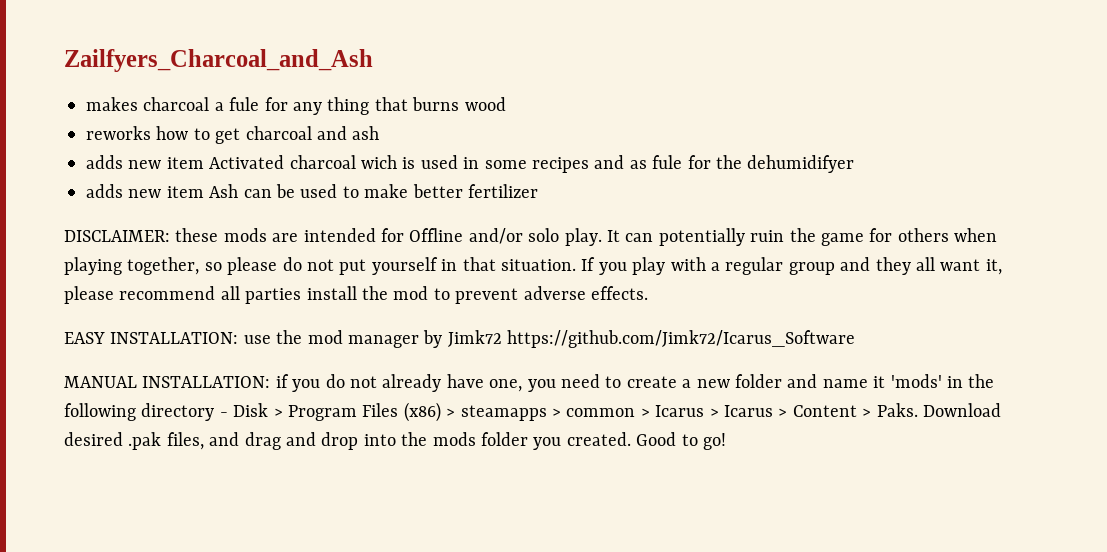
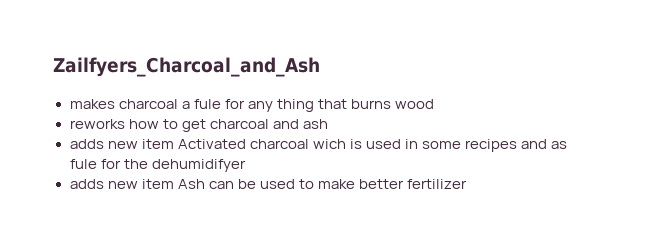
[64,228,998,246] [64,257,1002,275] [64,286,648,304] [64,330,856,348] [64,374,995,392] [64,402,1001,422] [64,432,726,450] // DISCLAIMER: these mods are intended for Offline and/or solo play. It can potentially ruin the game for others when playing together, so please do not put yourself in that situation. If you play with a regular group and they all want it, please recommend all parties install the mod to prevent adverse effects. // EASY INSTALLATION: use the mod manager by Jimk72 https://github.com/Jimk72/Icarus_Software // MANUAL INSTALLATION: if you do not already have one, you need to create a new folder and name it 'mods' in the following directory - Disk > Program Files (x86) > steamapps > common > Icarus > Icarus > Content > Paks. Download desired .pak files, and drag and drop into the mods folder you created. Good to go! -> (468, 184) none

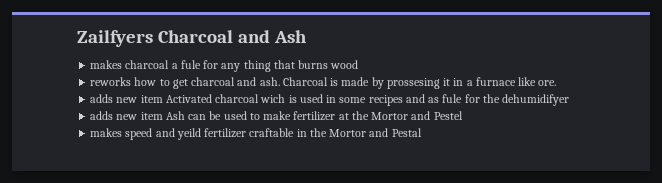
[53,57,320,77] Zailfyers_Charcoal_and_Ash -> [77,30,307,47] Zailfyers Charcoal and Ash
[302,119,328,129] ash -> [259,77,557,89] ash. Charcoal is made by prossesing it in a furnace like ore.
[358,179,468,189] better fertilizer -> [293,111,463,121] [90,128,422,140] fertilizer at the Mortor and Pestel // makes speed and yeild fertilizer craftable in the Mortor and Pestal

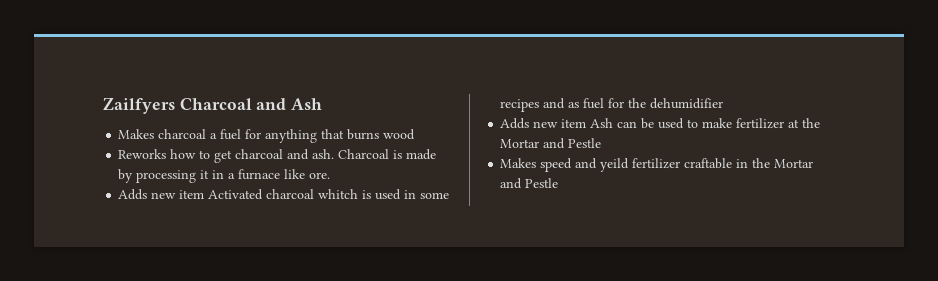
[90,60,123,69] makes -> [118,129,155,139] Makes
[180,60,271,72] fule for any thing -> [220,129,318,143] fuel for anything
[90,77,132,86] reworks -> [118,149,167,159] Reworks
[386,78,440,89] prossesing -> [136,170,197,183] processing
[90,94,114,103] adds -> [118,189,148,200] Adds
[260,94,286,103] wich -> [318,189,359,199] whitch
[442,94,463,103] fule -> [583,98,605,109] fuel
[502,94,570,106] [90,111,114,120] dehumidifyer // adds -> [650,98,724,109] [500,118,530,129] dehumidifier // Adds
[371,111,463,120] [90,128,123,137] Mortor and Pestel // makes -> [500,138,602,149] [500,158,537,168] Mortar and Pestle // Makes
[329,128,422,137] Mortor and Pestal -> [774,159,814,168] [500,178,559,189] Mortar and Pestle

